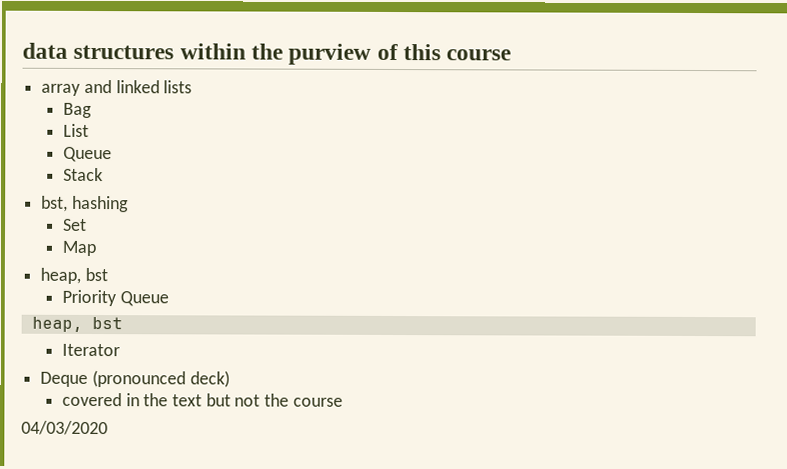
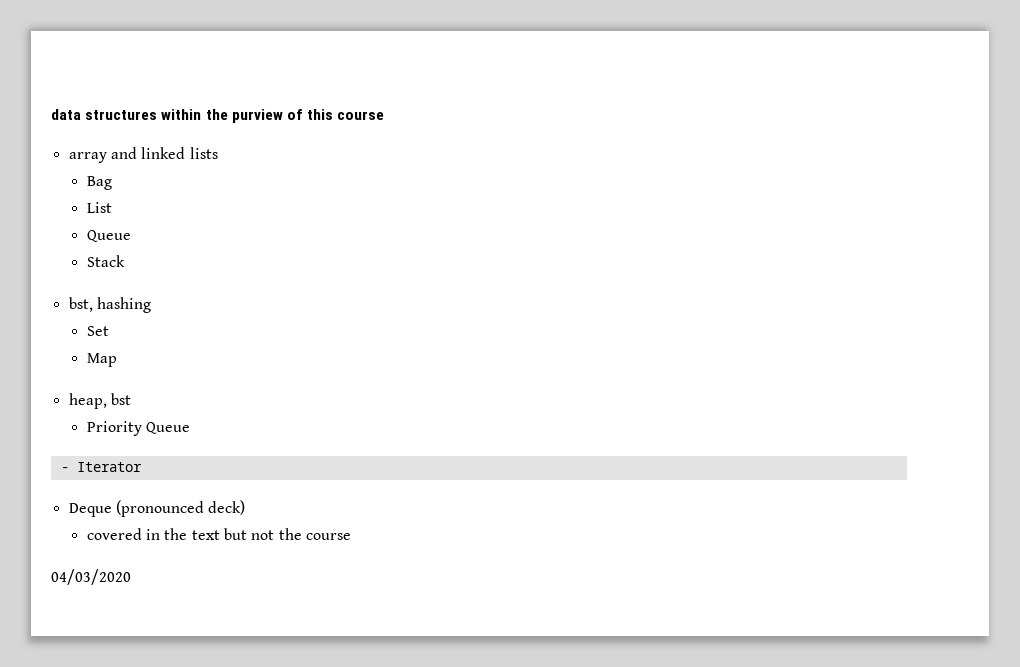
[31,316,123,332] heap, bst // -> [60,467,69,472] -

